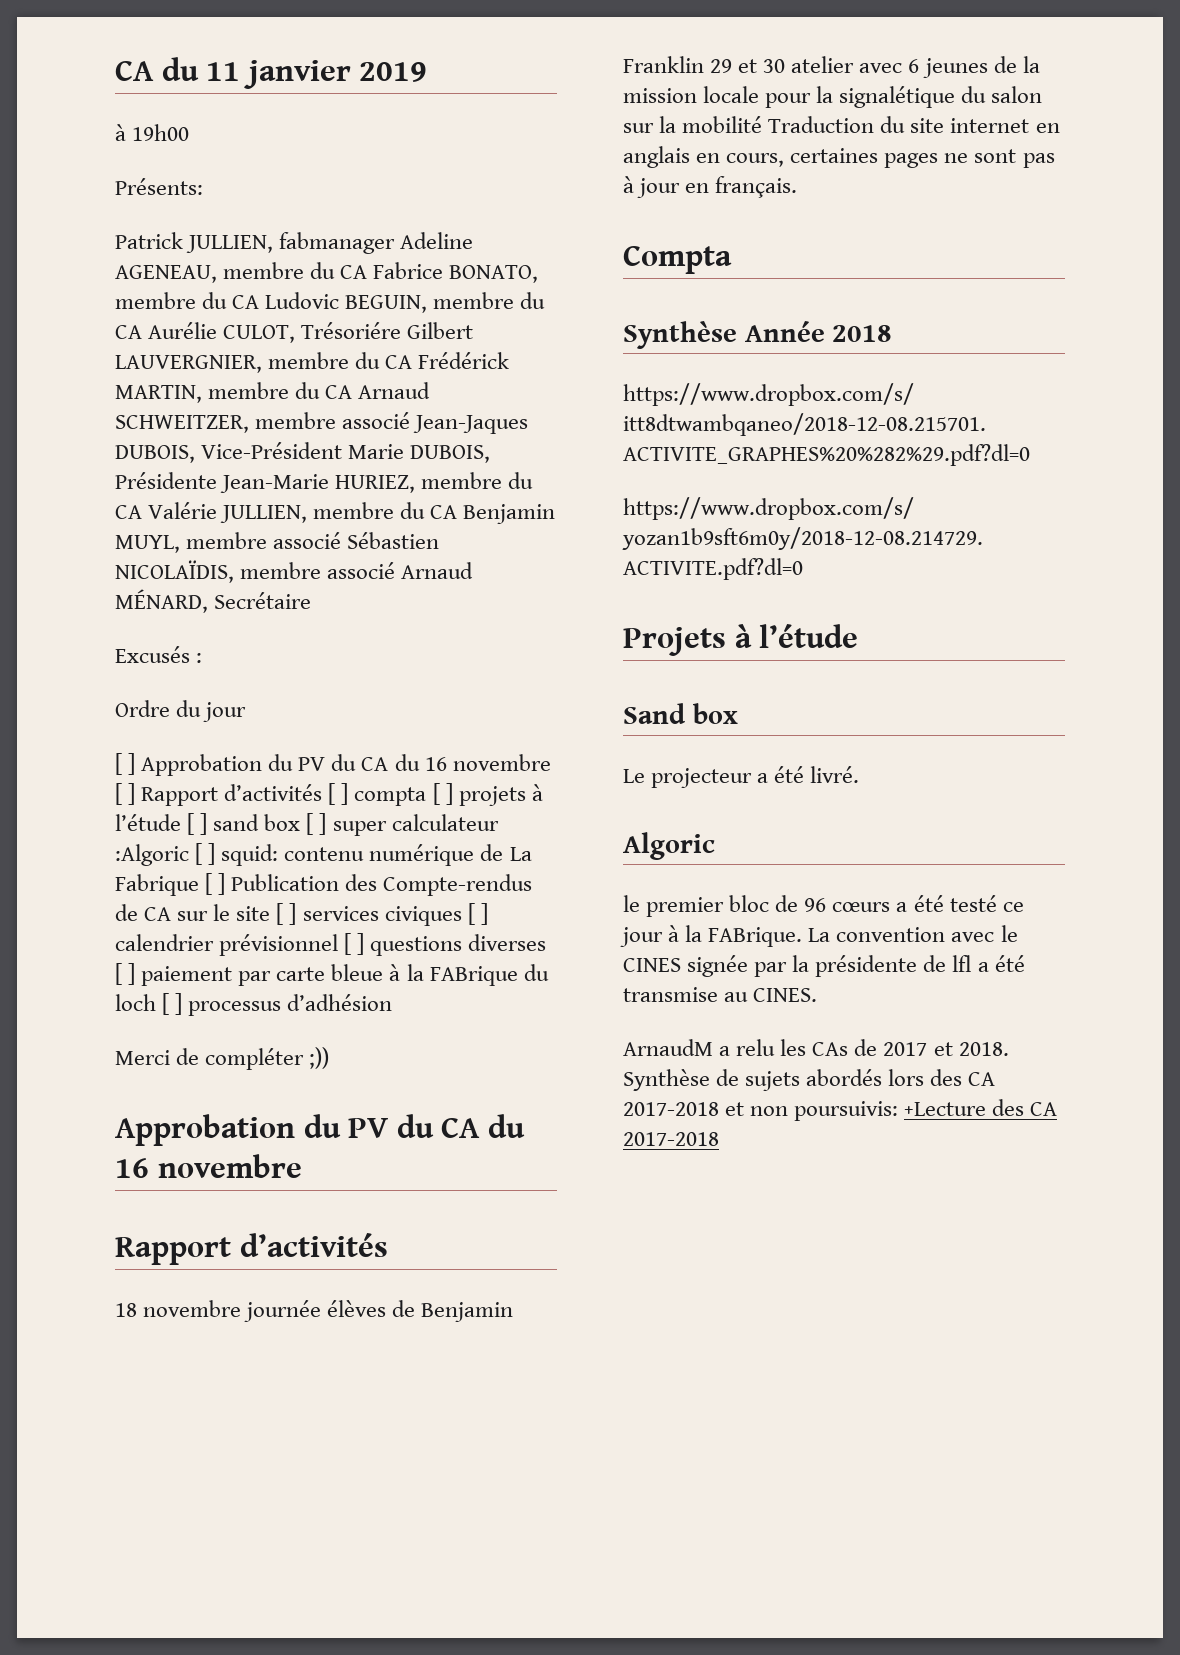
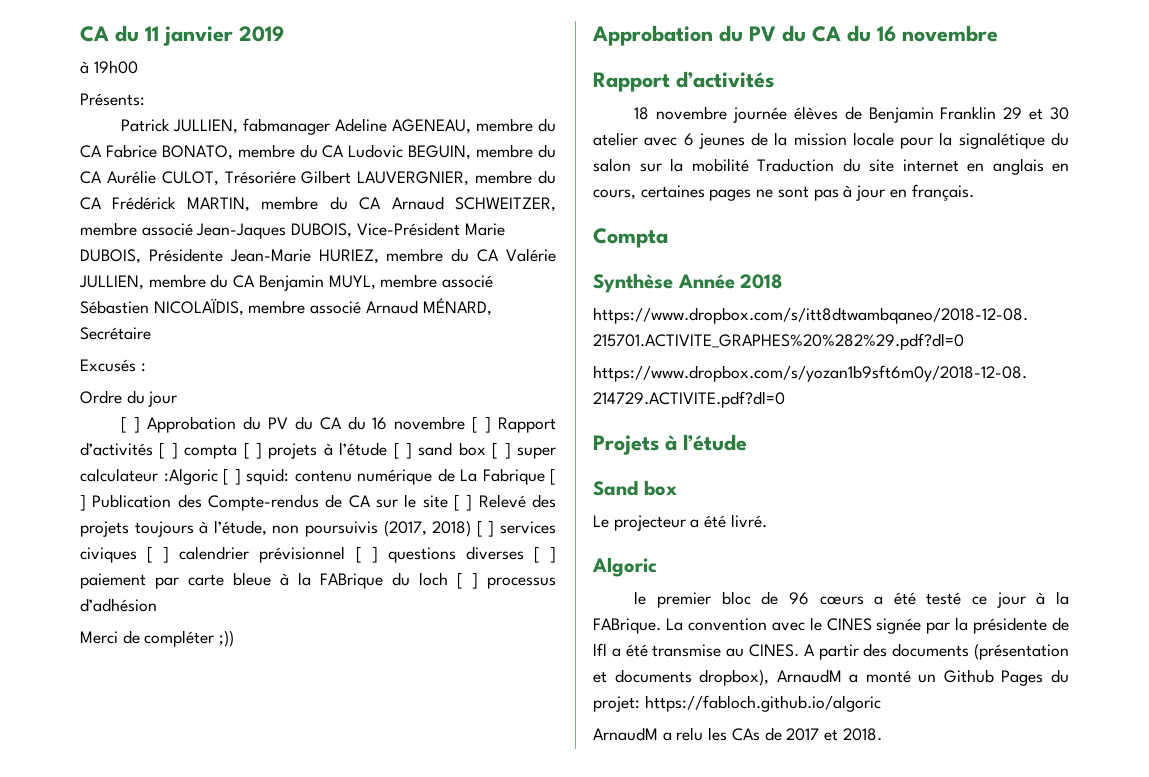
(297, 914) none -> [478,494,556,508] [80,520,495,537] Relevé des projets toujours à l’étude, non poursuivis (2017, 2018) [ ]
(818, 995) none -> [803,643,1069,660] [593,669,1069,686] [593,695,881,712] A partir des documents (présentation et documents dropbox), ArnaudM a monté un Github Pages du projet: https://fabloch.github.io/algoric
[623,1069,996,1091] [623,1099,1058,1121] [623,1132,719,1146] Synthèse de sujets abordés lors des CA 2017-2018 et non poursuivis: +Lecture des CA 2017-2018 -> (882, 734) none

